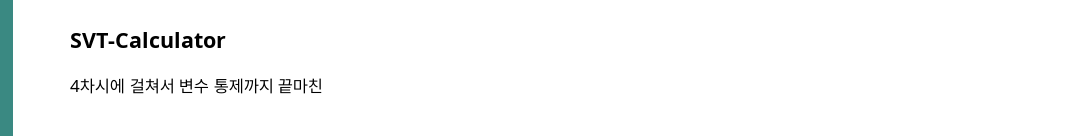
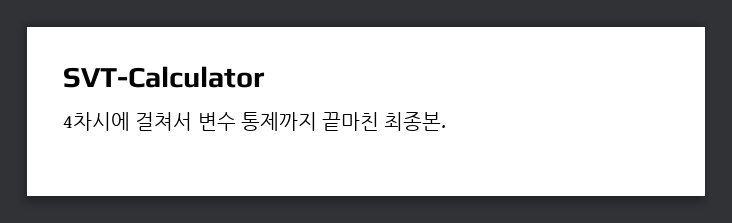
(324, 86) none -> [384,112,447,131] 최종본.

